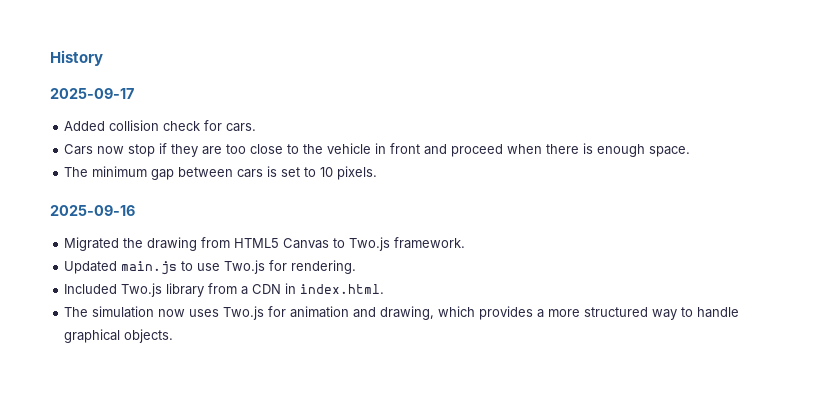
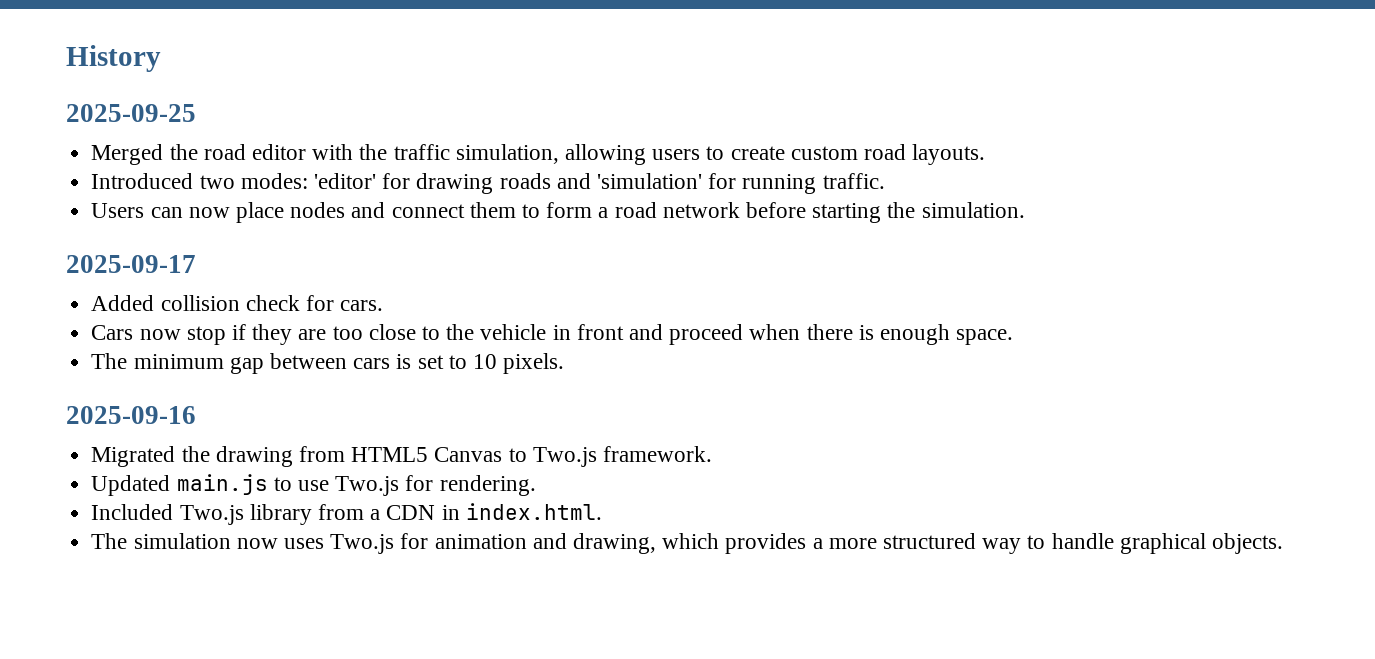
(103, 58) none -> [66,104,196,122] [91,144,986,165] [91,173,885,194] [91,202,1025,223] // 2025-09-25 // Merged the road editor with the traffic simulation, allowing users to create custom road layouts. // Introduced two modes: 'editor' for drawing roads and 'simulation' for running traffic. // Users can now place nodes and connect them to form a road network before starting the simulation.

